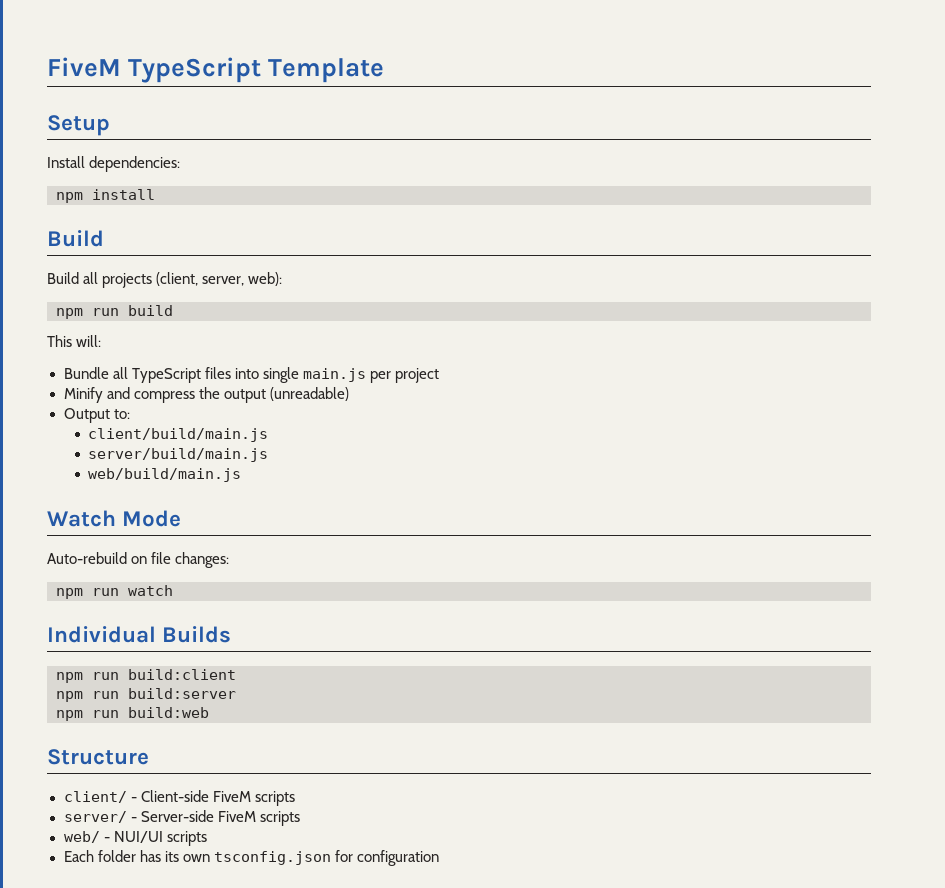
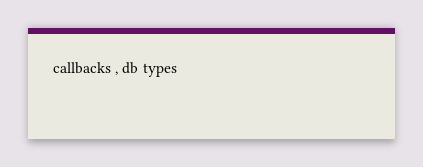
[47,57,385,83] [47,115,110,136] [47,156,181,172] [56,189,155,203] [47,230,104,247] [47,272,283,288] [56,305,173,319] [47,335,102,347] [63,367,439,383] [63,387,349,403] [63,408,130,423] [88,428,269,442] [88,448,269,462] [88,468,242,482] [47,510,182,527] [47,552,230,568] [56,585,173,599] [47,626,232,643] [56,669,236,683] [56,688,236,702] [56,707,209,721] [47,749,149,765] [63,790,295,806] [63,810,300,826] [63,831,207,846] [63,850,439,866] FiveM TypeScript Template // Setup // Install dependencies: // npm install // Build // Build all projects (client, server, web): // npm run build // This will: // Bundle all TypeScript files into single main.js per project // Minify and compress the output (unreadable) // Output to: // client/build/main.js // server/build/main.js // web/build/main.js // Watch Mode // Auto-rebuild on file changes: // npm run watch // Individual Builds // npm run build:client // npm run build:server // npm run build:web // Structure // client/ - Client-side FiveM scripts // server/ - Server-side FiveM scripts // web/ - NUI/UI scripts // Each folder has its own tsconfig.json for configuration -> [53,62,177,77] callbacks , db types

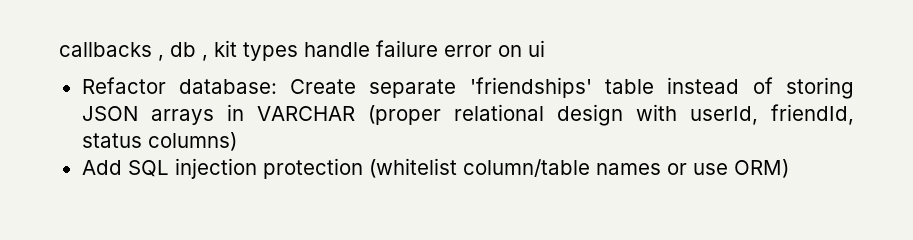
[142,63,177,77] types -> [202,40,545,61] [81,77,854,99] [81,104,854,126] [81,132,237,151] [81,158,789,179] , kit types handle failure error on ui // Refactor database: Create separate 'friendships' table instead of storing JSON arrays in VARCHAR (proper relational design with userId, friendId, status columns) // Add SQL injection protection (whitelist column/table names or use ORM)

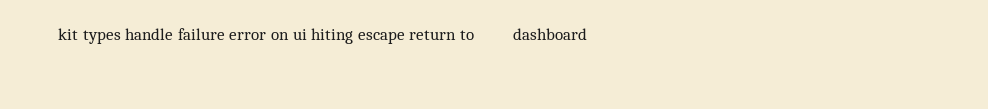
[59,42,208,61] callbacks , db , -> (58, 34) none
[81,77,854,99] [81,104,854,126] [81,132,237,151] [81,158,789,179] // Refactor database: Create separate 'friendships' table instead of storing JSON arrays in VARCHAR (proper relational design with userId, friendId, status columns) // Add SQL injection protection (whitelist column/table names or use ORM) -> [311,28,587,44] hiting escape return to dashboard

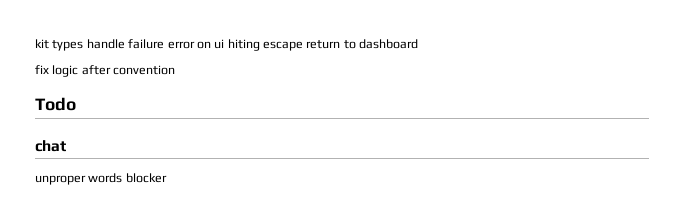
(587, 34) none -> [35,65,176,77] [35,97,76,111] [35,140,66,152] [35,173,167,185] // fix logic after convention // Todo // chat // unproper words blocker

